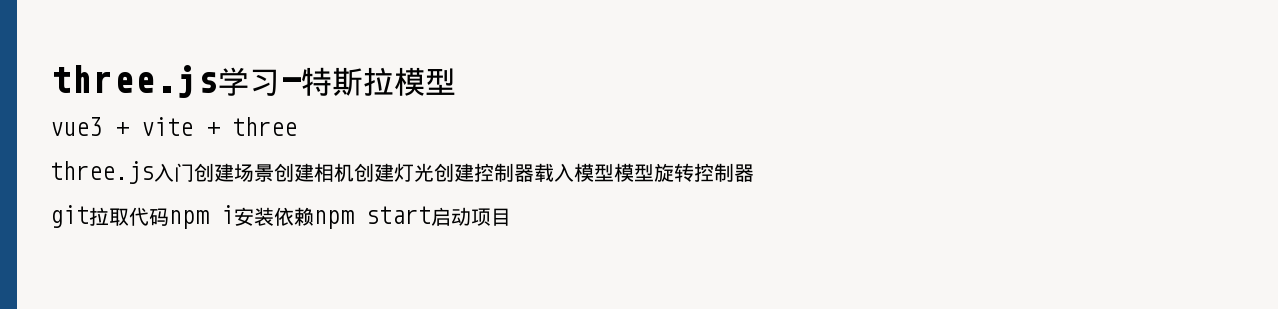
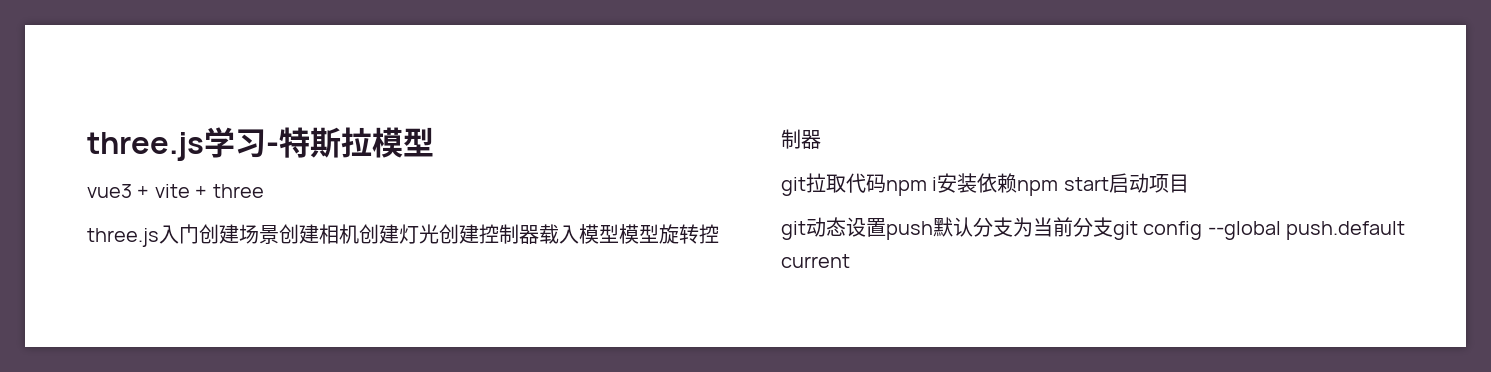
(511, 217) none -> [781,217,1406,240] [781,254,850,268] // git动态设置push默认分支为当前分支git config --global push.default current

